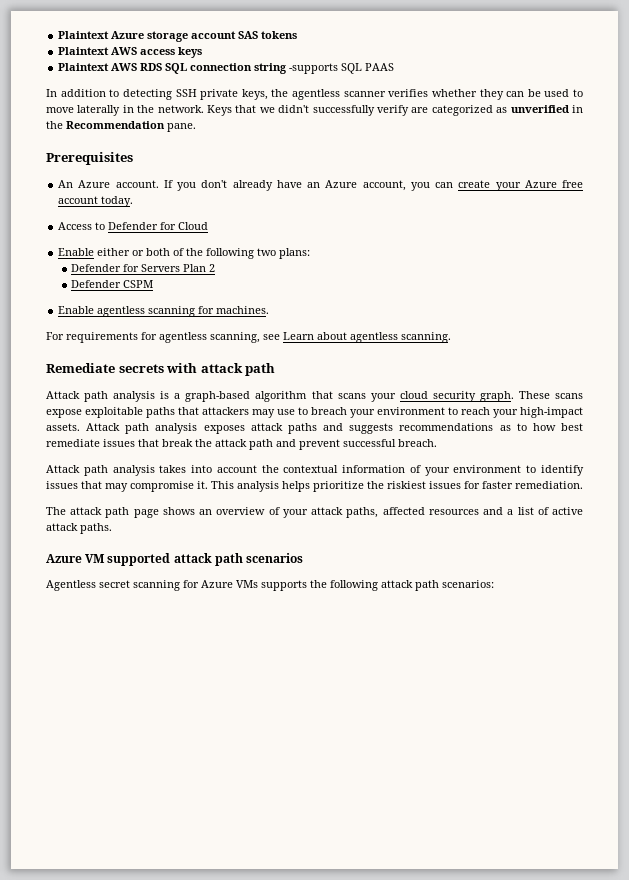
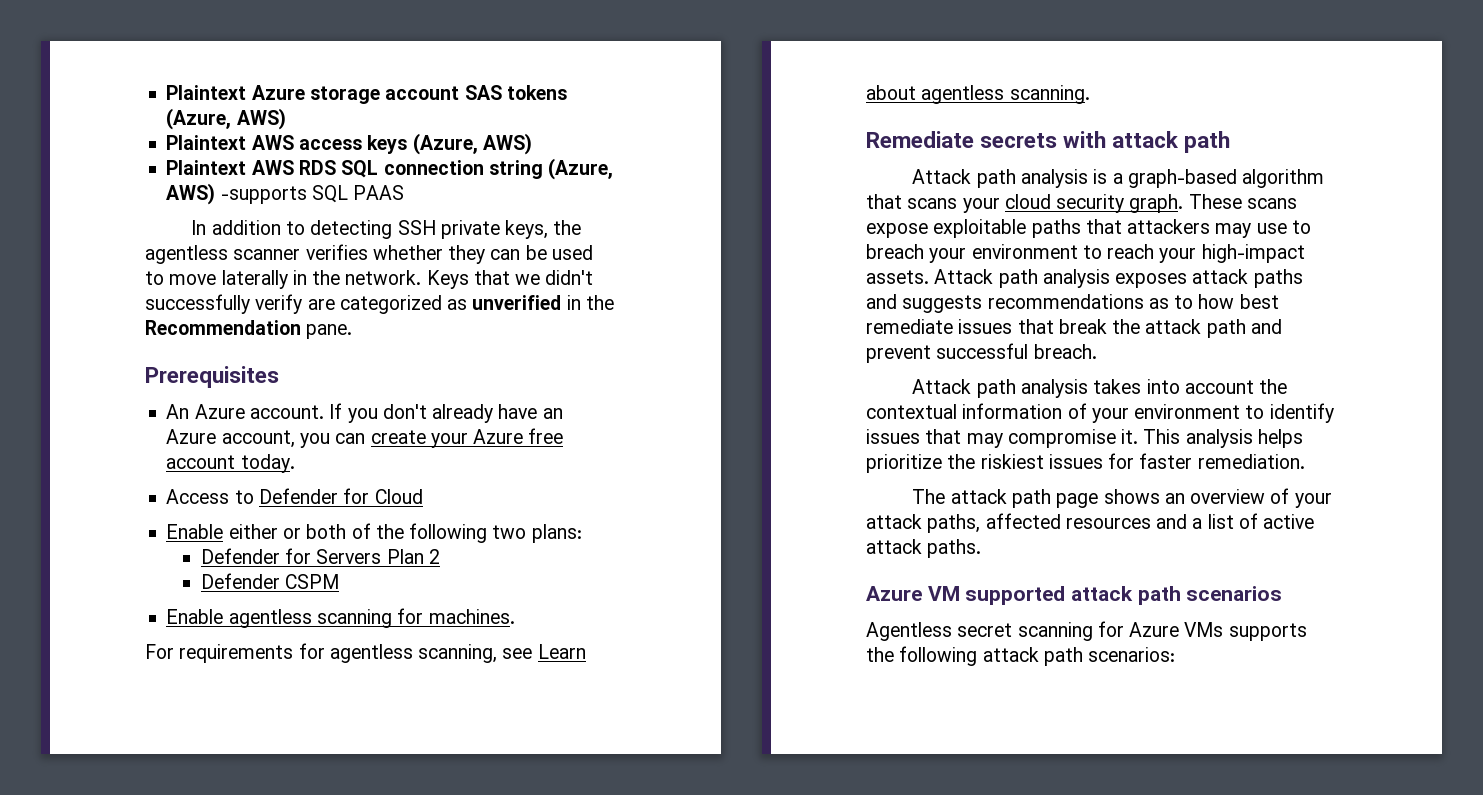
(298, 35) none -> [166,108,286,130] (Azure, AWS)
(203, 52) none -> [412,133,532,155] (Azure, AWS)
(288, 68) none -> [548,158,614,180] [166,183,216,205] (Azure, AWS)

